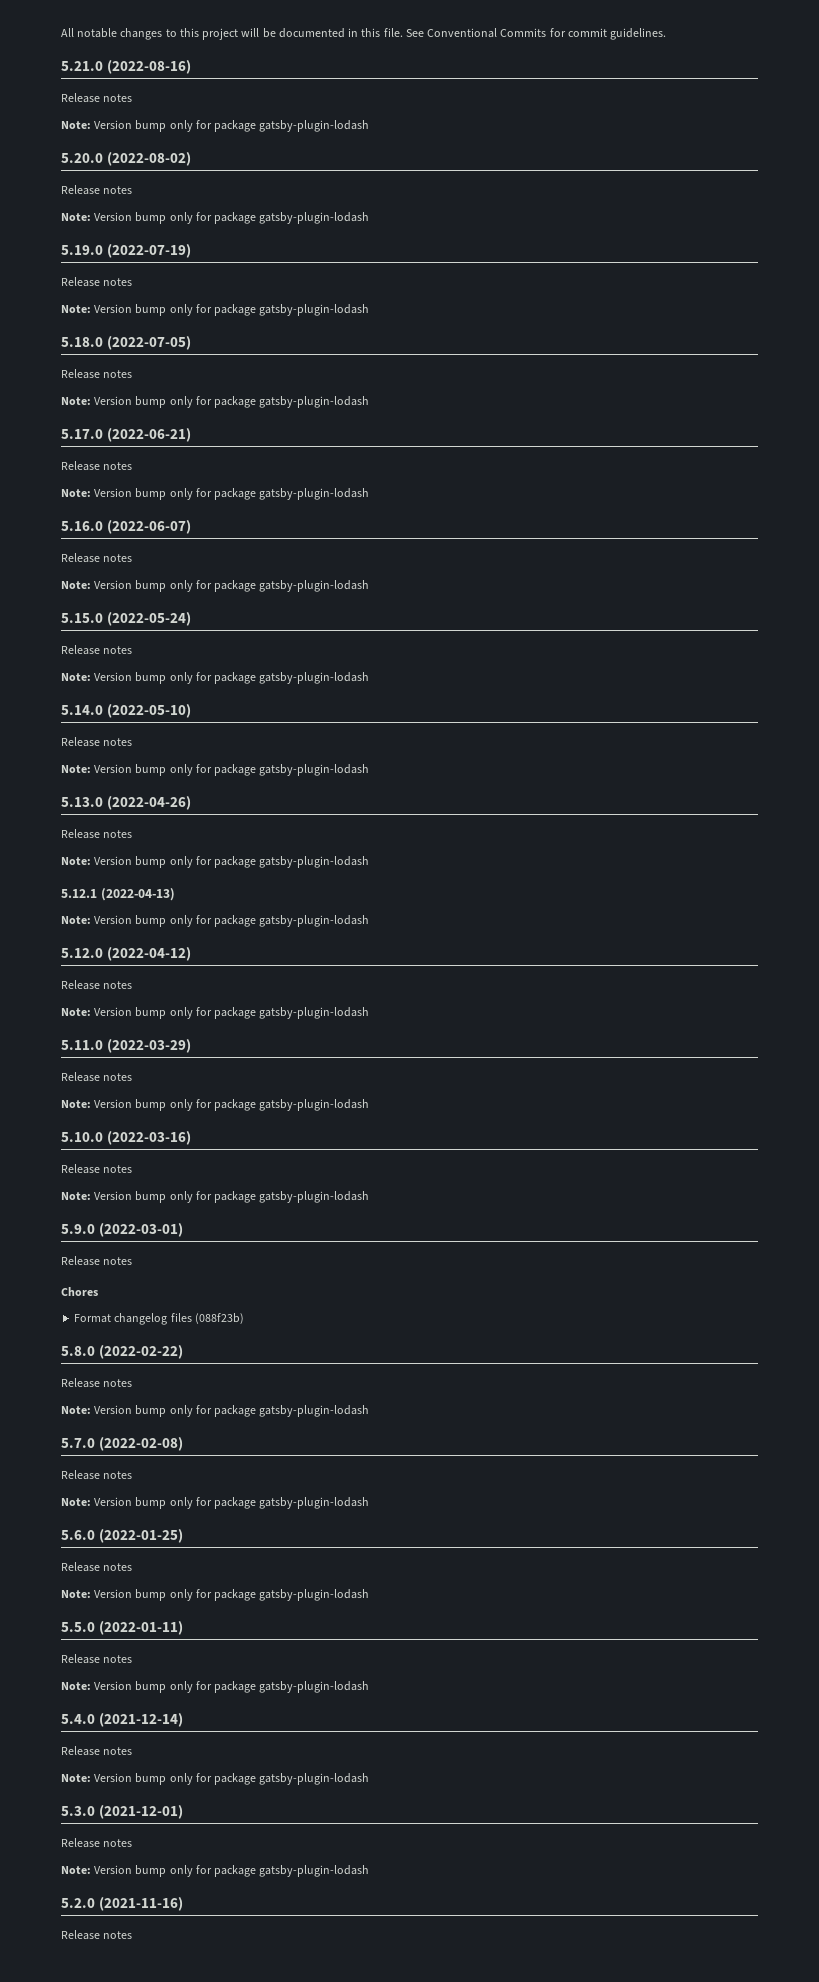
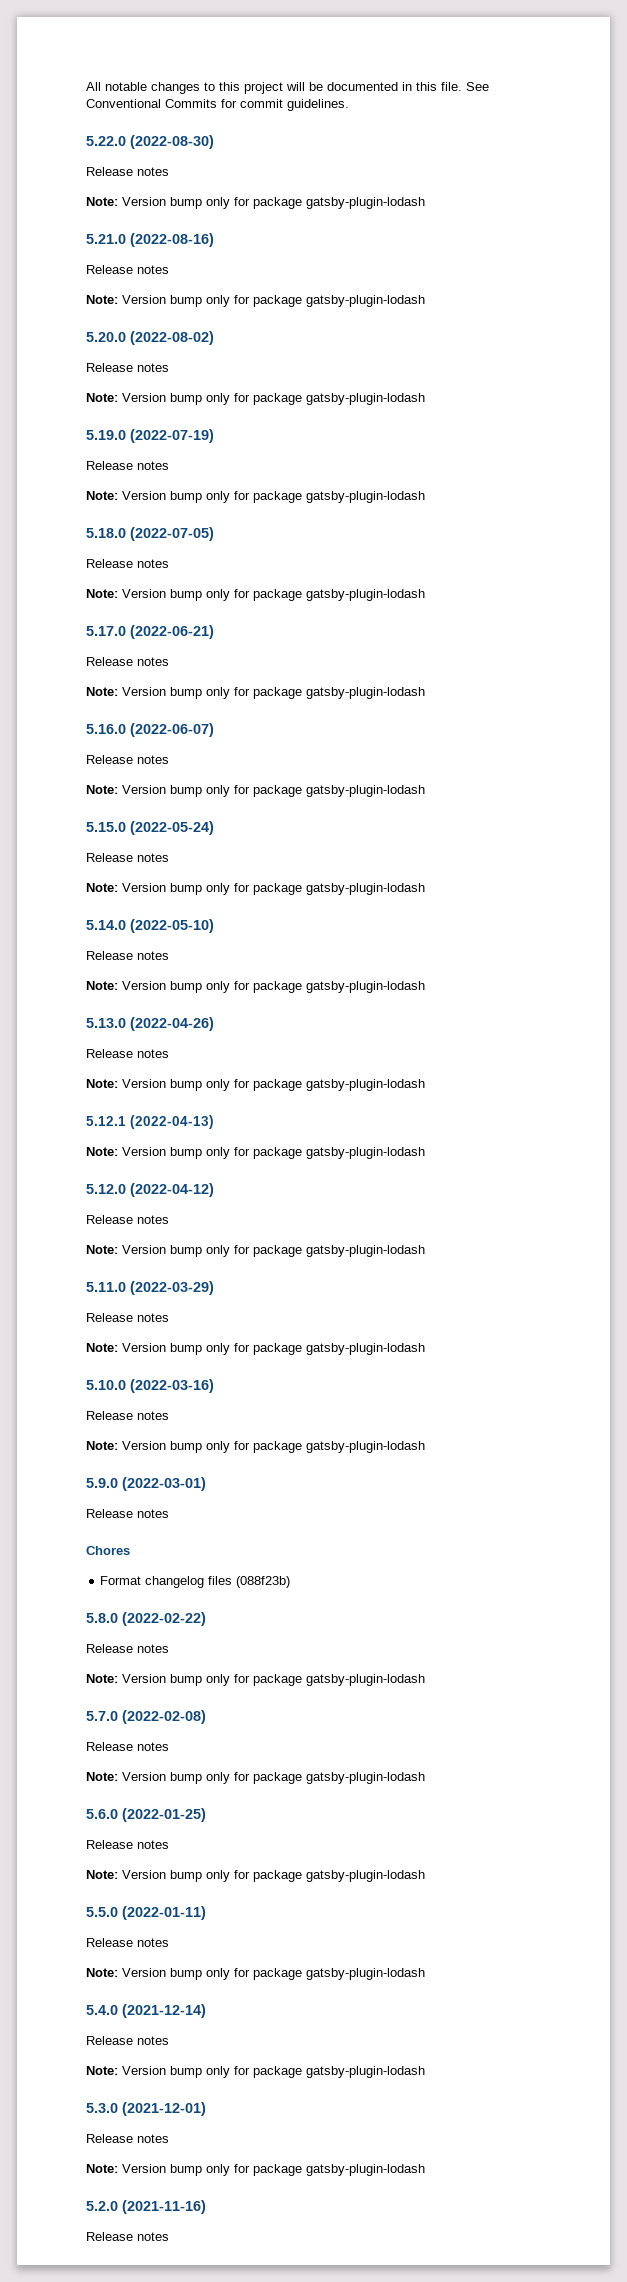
(667, 34) none -> [86,135,214,149] [86,167,169,176] [86,197,425,209] // 5.22.0 (2022-08-30) // Release notes // Note: Version bump only for package gatsby-plugin-lodash

